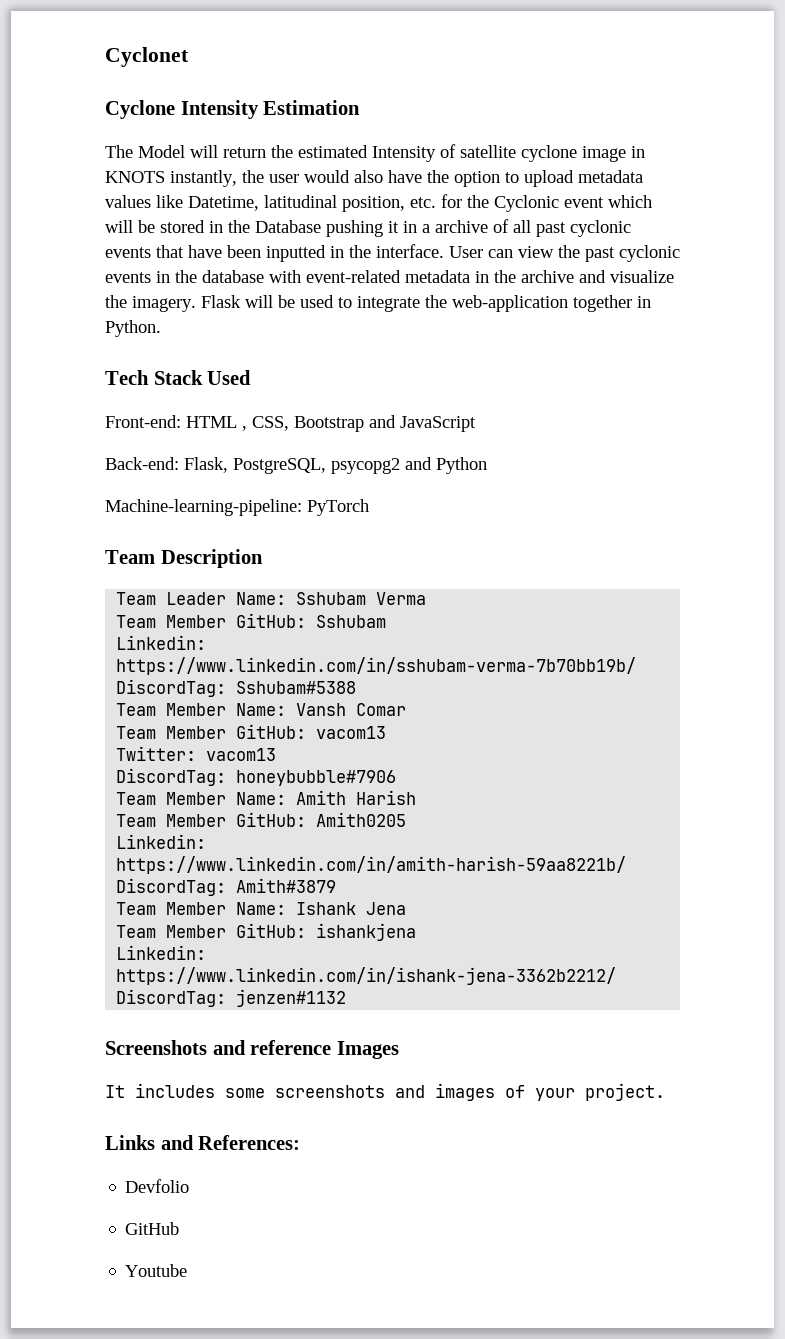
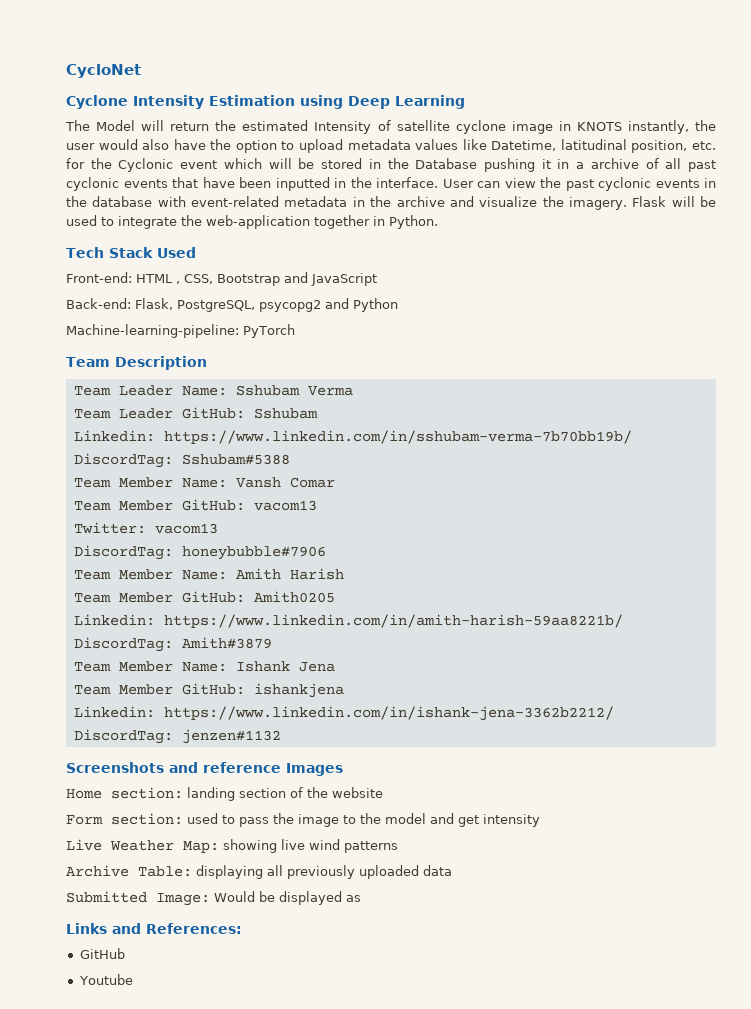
[105,47,189,67] Cyclonet -> [66,64,141,78] CycloNet
(361, 107) none -> [300,95,465,109] using Deep Learning
[166,615,227,628] Member -> [118,408,173,419] Leader
[105,1083,665,1101] It includes some screenshots and images of your project. -> [66,787,383,801] [66,813,540,827] [66,839,398,853] [66,865,452,879] [66,891,361,906] Home section: landing section of the website // Form section: used to pass the image to the model and get intensity // Live Weather Map: showing live wind patterns // Archive Table: displaying all previously uploaded data // Submitted Image: Would be displayed as
[125,1179,190,1193] // Devfolio -> (242, 928) none

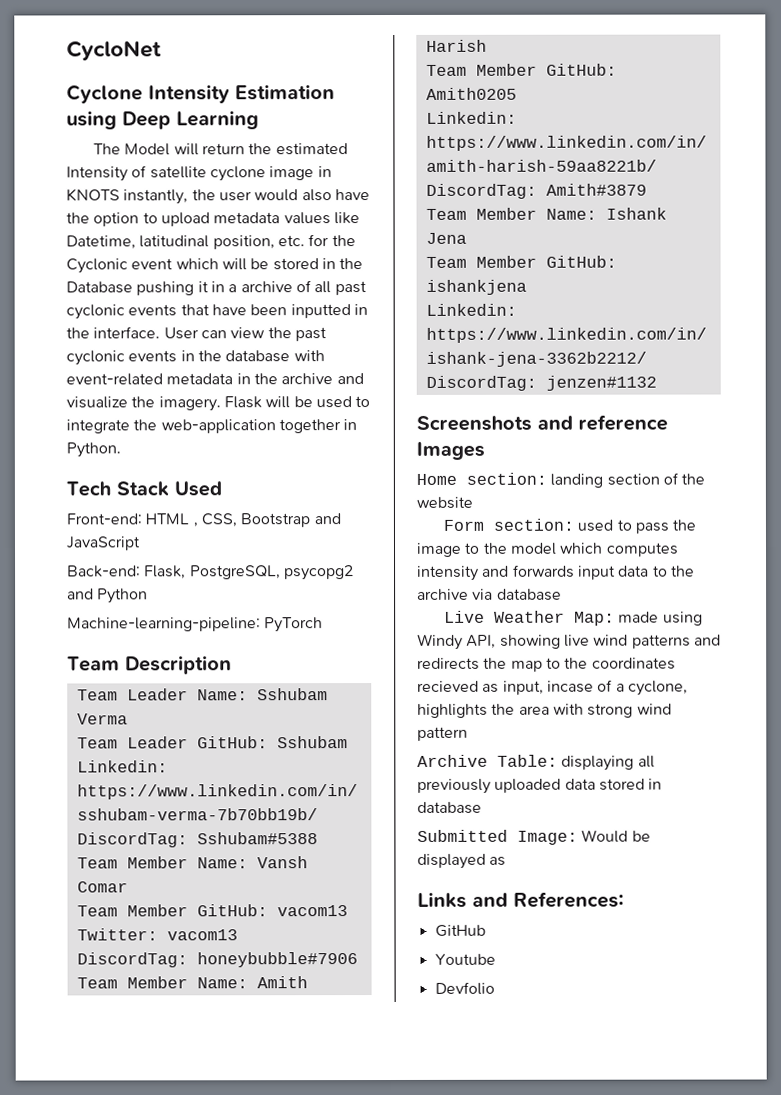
[430,813,540,827] and get intensity -> [559,542,679,557] [417,564,695,581] [417,588,562,601] which computes intensity and forwards input data to the archive via database
(219, 847) none -> [618,611,703,626] [417,633,497,650] made using Windy API,
(398, 847) none -> [693,634,721,646] [417,657,676,672] [417,679,688,696] [417,703,672,718] [417,726,468,741] and redirects the map to the coordinates recieved as input, incase of a cyclone, highlights the area with strong wind pattern
(452, 870) none -> [598,778,663,791] [417,801,482,814] stored in database
(133, 979) none -> [434,981,495,995] // Devfolio

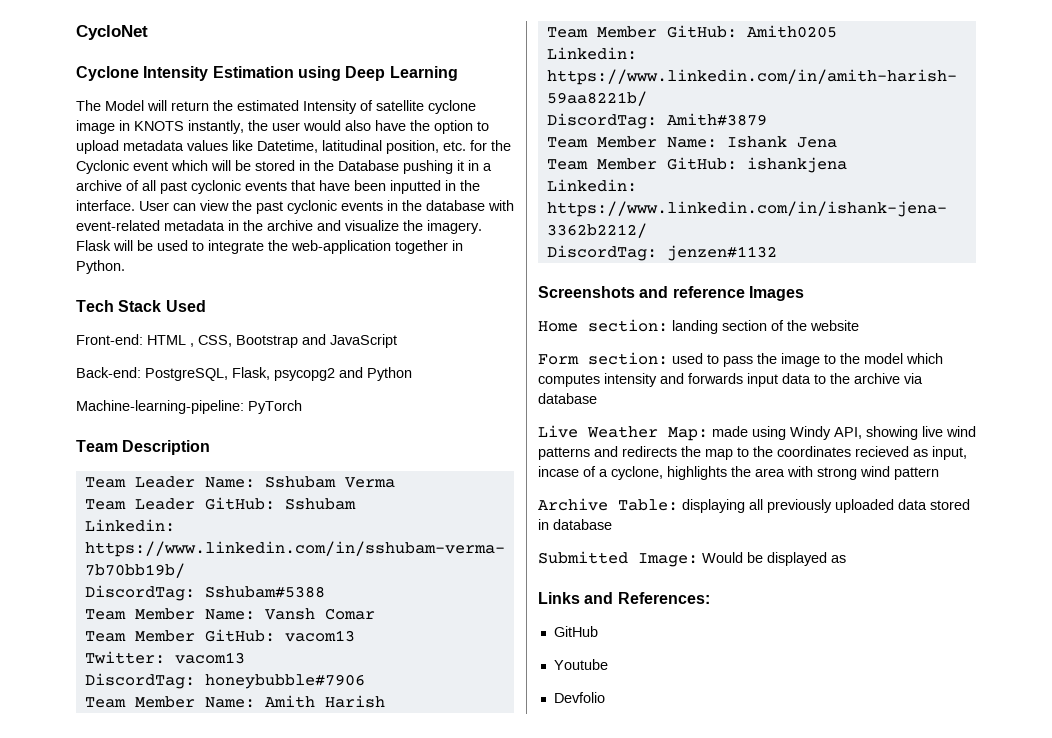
[144,565,281,580] Flask, PostgreSQL, -> [145,367,270,381] PostgreSQL, Flask,

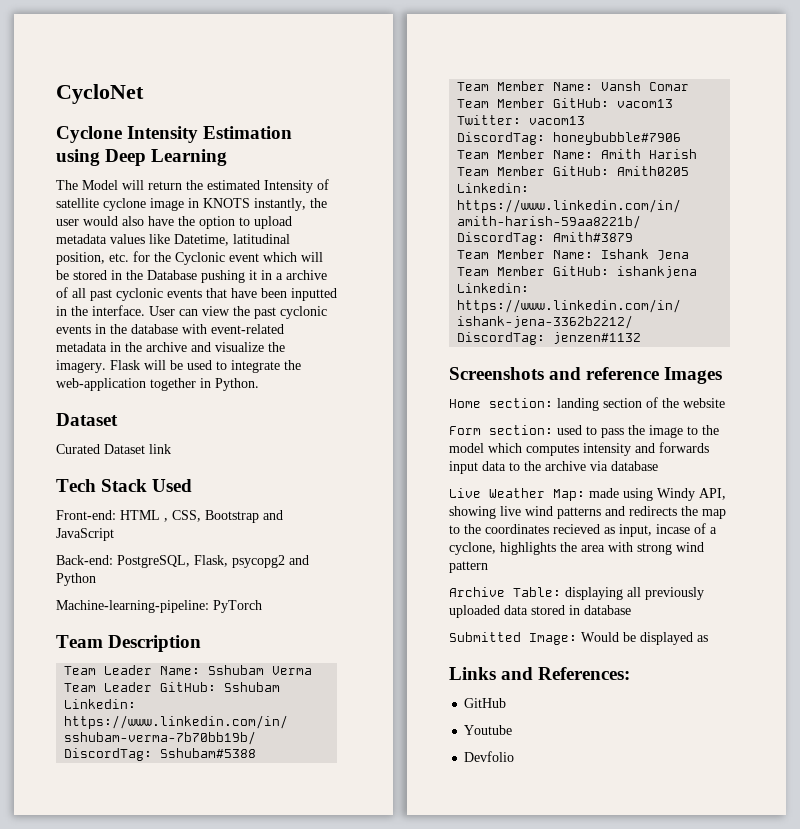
(125, 267) none -> [56,413,118,426] [56,444,171,454] // Dataset // Curated Dataset link

